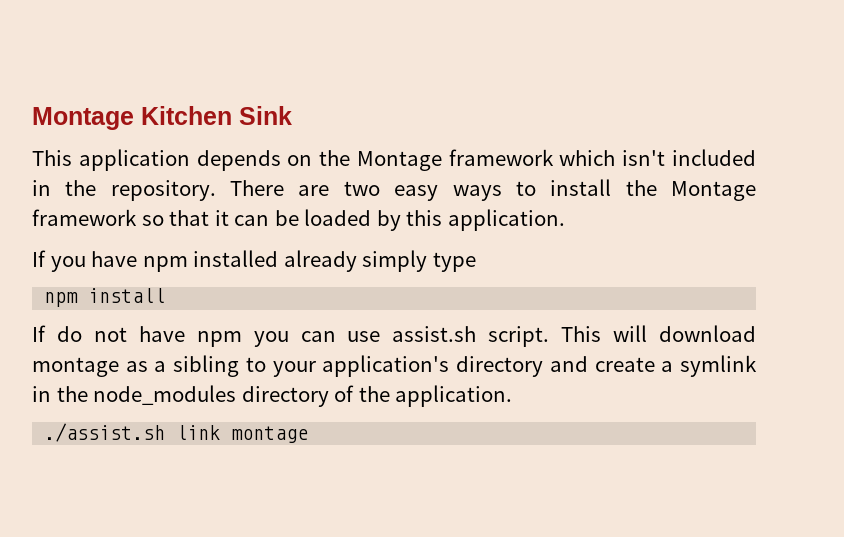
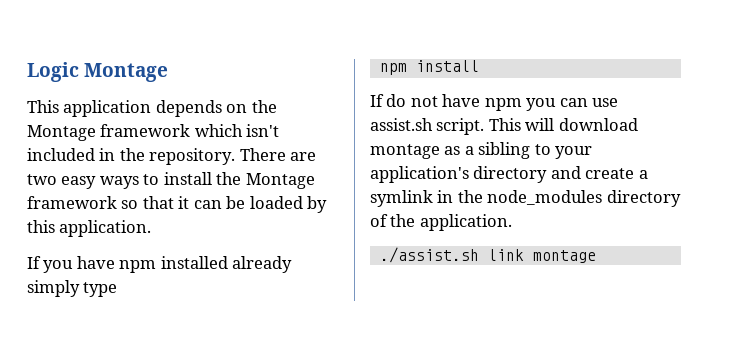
[32,106,292,130] Montage Kitchen Sink -> [27,62,169,82] Logic Montage

